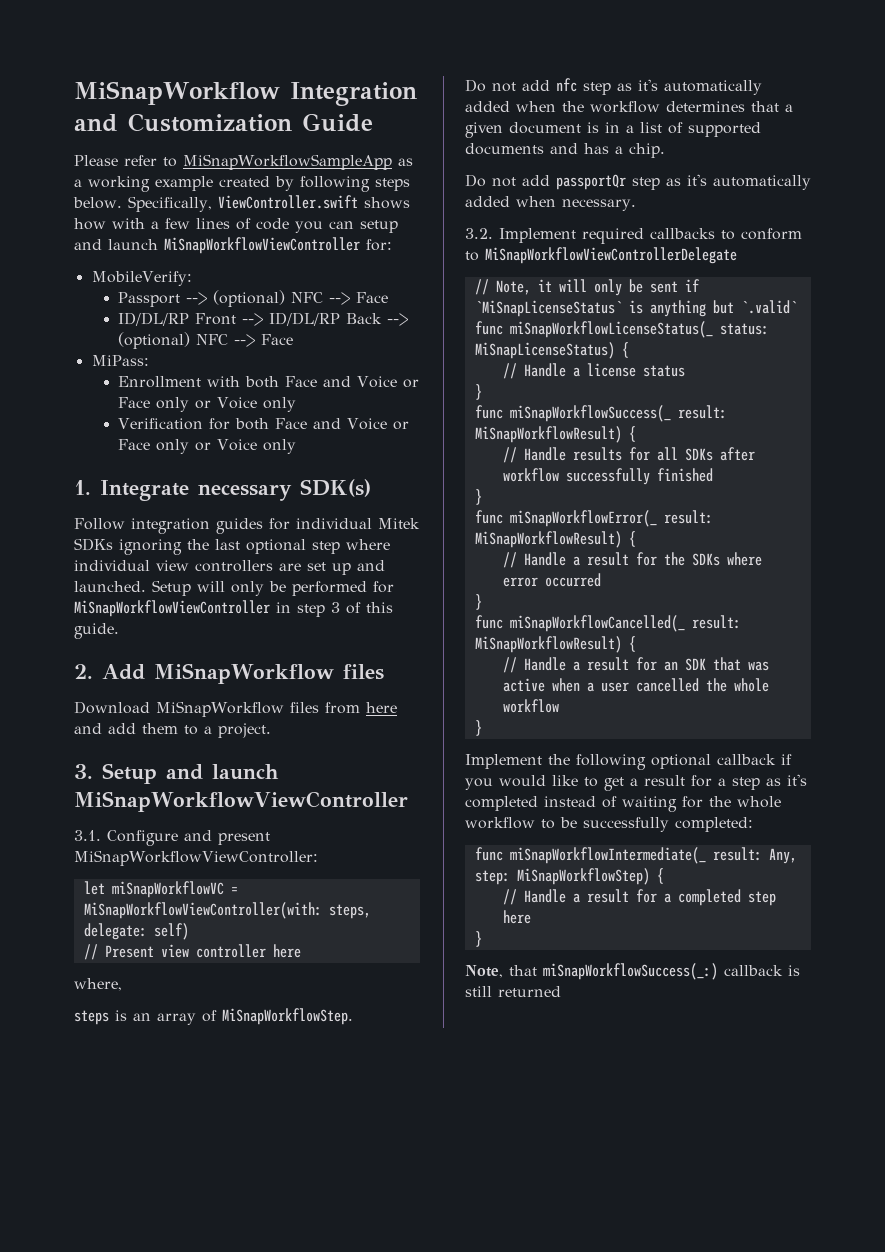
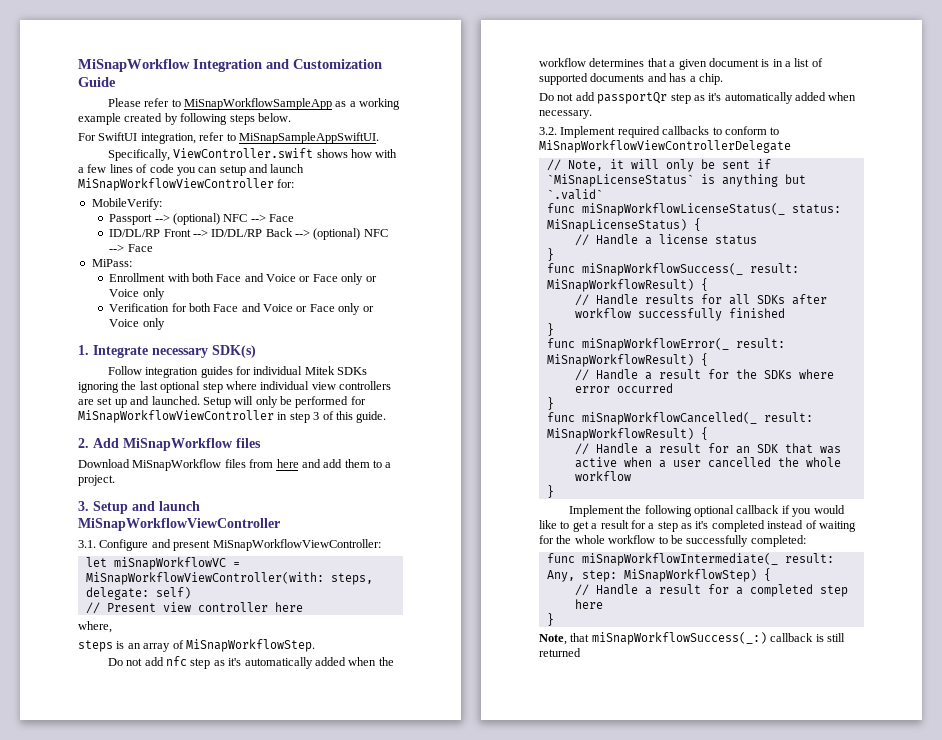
(122, 203) none -> [78,132,379,144] // For SwiftUI integration, refer to MiSnapSampleAppSwiftUI. //

